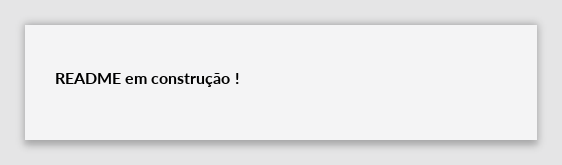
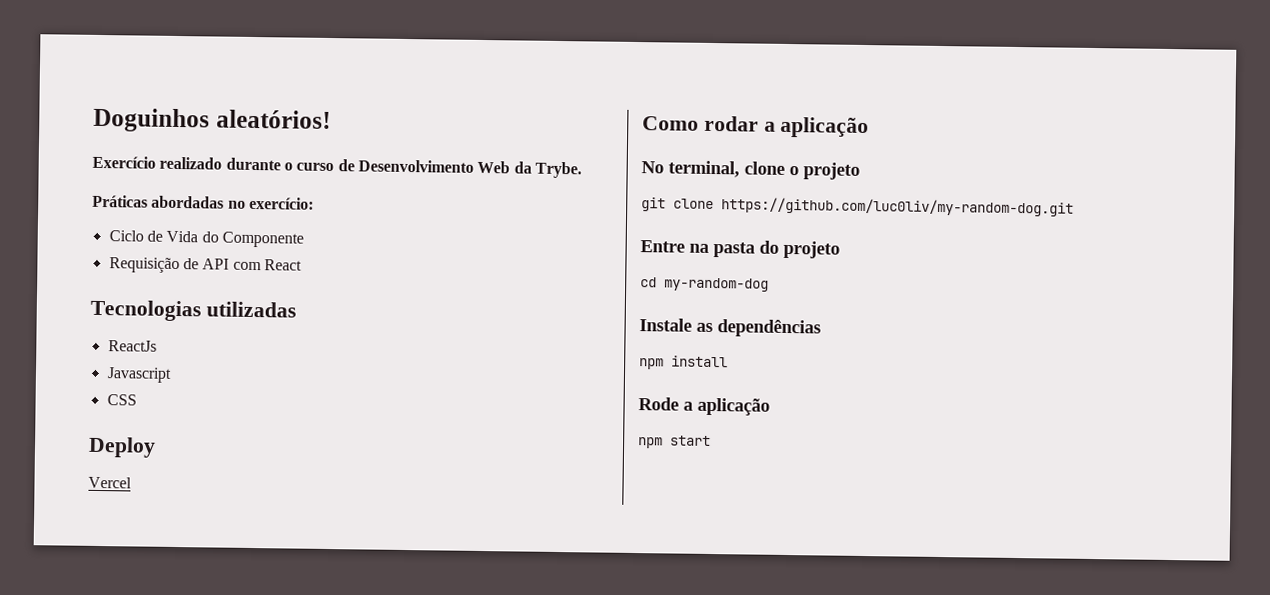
[55,73,240,87] README em construção ! -> [93,107,331,133] [92,155,582,179] [92,194,314,210] [108,230,304,248] [108,257,302,274] [90,299,296,322] [107,340,157,352] [106,367,172,383] [106,394,137,406] [88,436,156,458] [88,476,132,489] [642,115,870,139] [641,160,860,180] [641,197,1074,217] [640,240,840,259] [640,277,769,292] [639,318,821,338] [639,355,728,370] [638,397,770,416] [638,435,711,449] Doguinhos aleatórios! // Exercício realizado durante o curso de Desenvolvimento Web da Trybe. // Práticas abordadas no exercício: // Ciclo de Vida do Componente // Requisição de API com React // Tecnologias utilizadas // ReactJs // Javascript // CSS // Deploy // Vercel // Como rodar a aplicação // No terminal, clone o projeto // git clone https://github.com/luc0liv/my-random-dog.git // Entre na pasta do projeto // cd my-random-dog // Instale as dependências // npm install // Rode a aplicação // npm start

